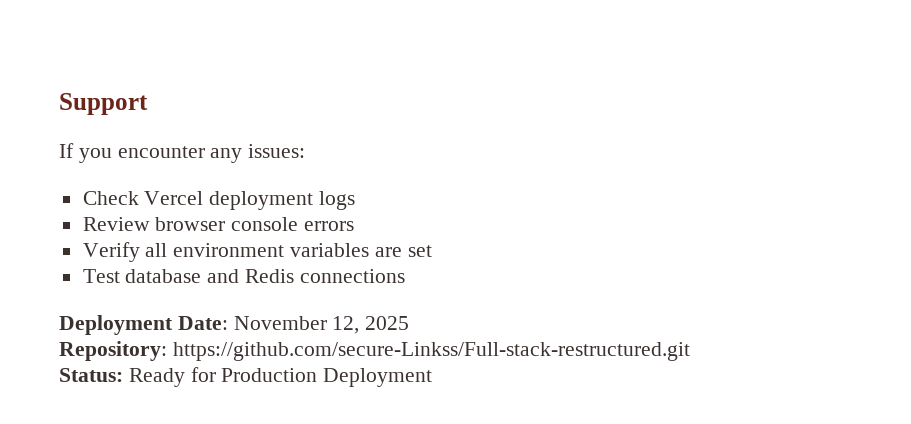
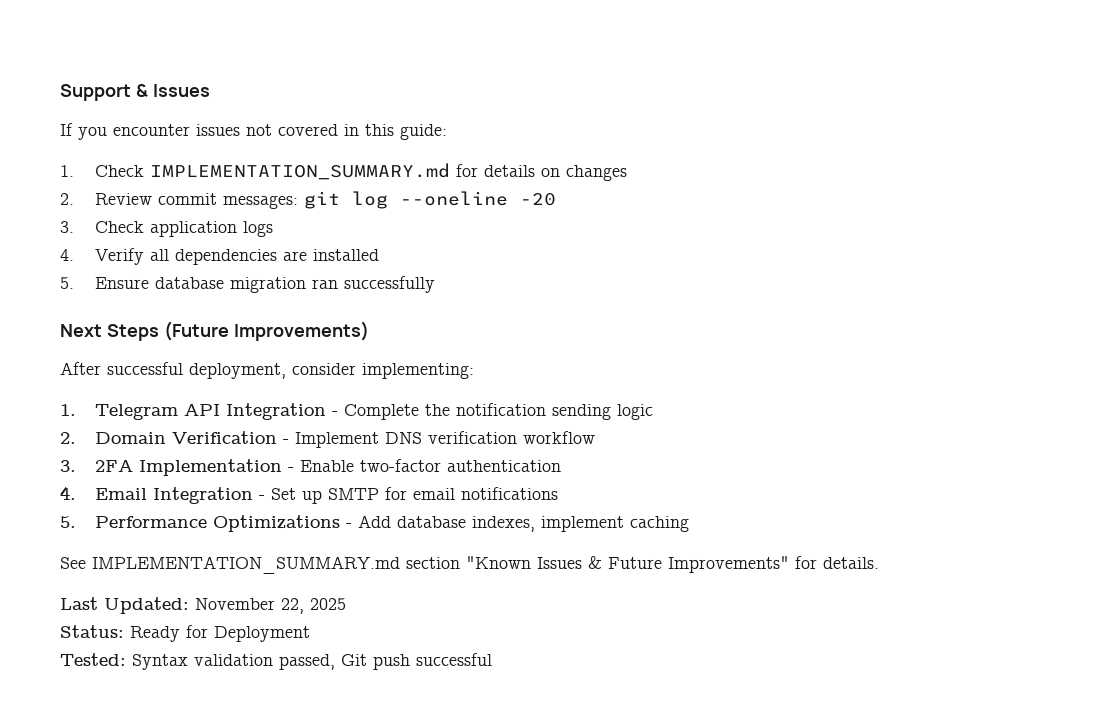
(148, 104) none -> [135,84,210,97] & Issues
[210,144,306,163] [82,191,356,210] [82,217,355,231] [82,242,432,262] [82,269,405,283] [59,315,360,335] any issues: // Check Vercel deployment logs // Review browser console errors // Verify all environment variables are set // Test database and Redis connections // Deployment Date: November 12, -> [196,124,447,140] [60,163,627,181] [60,191,556,209] [60,221,273,237] [60,248,379,265] [60,276,435,293] [60,321,369,341] [60,362,474,379] [60,403,653,420] [60,431,595,448] [60,459,561,476] [60,486,558,504] [60,515,689,532] [60,556,879,574] [60,597,304,614] issues not covered in this guide: // 1. Check IMPLEMENTATION_SUMMARY.md for details on changes // 2. Review commit messages: git log --oneline -20 // 3. Check application logs // 4. Verify all dependencies are installed // 5. Ensure database migration ran successfully // Next Steps (Future Improvements) // After successful deployment, consider implementing: // 1. Telegram API Integration - Complete the notification sending logic // 2. Domain Verification - Implement DNS verification workflow // 3. 2FA Implementation - Enable two-factor authentication // 4. Email Integration - Set up SMTP for email notifications // 5. Performance Optimizations - Add database indexes, implement caching // See IMPLEMENTATION_SUMMARY.md section "Known Issues & Future Improvements" for details. // Last Updated: November 22,
[59,341,690,361] // Repository: https://github.com/secure-Linkss/Full-stack-restructured.git -> (346, 604) none
[221,368,433,387] Production Deployment -> [214,626,310,642] [60,653,492,670] Deployment // Tested: Syntax validation passed, Git push successful

